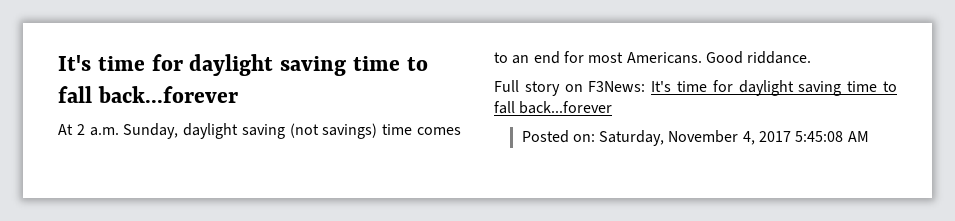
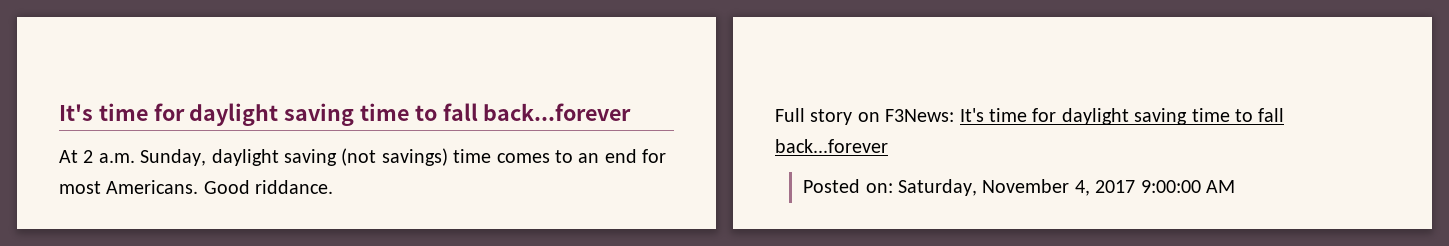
[795,131,844,142] 5:45:08 -> [1140,180,1201,193] 9:00:00

